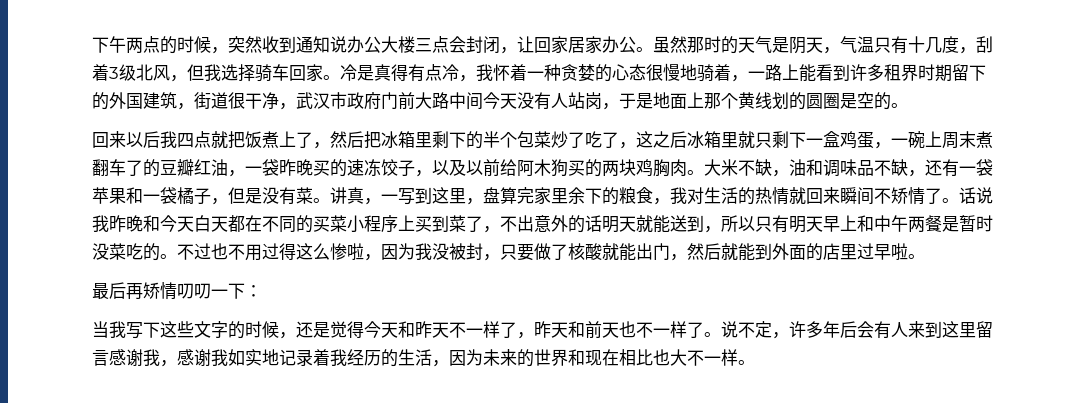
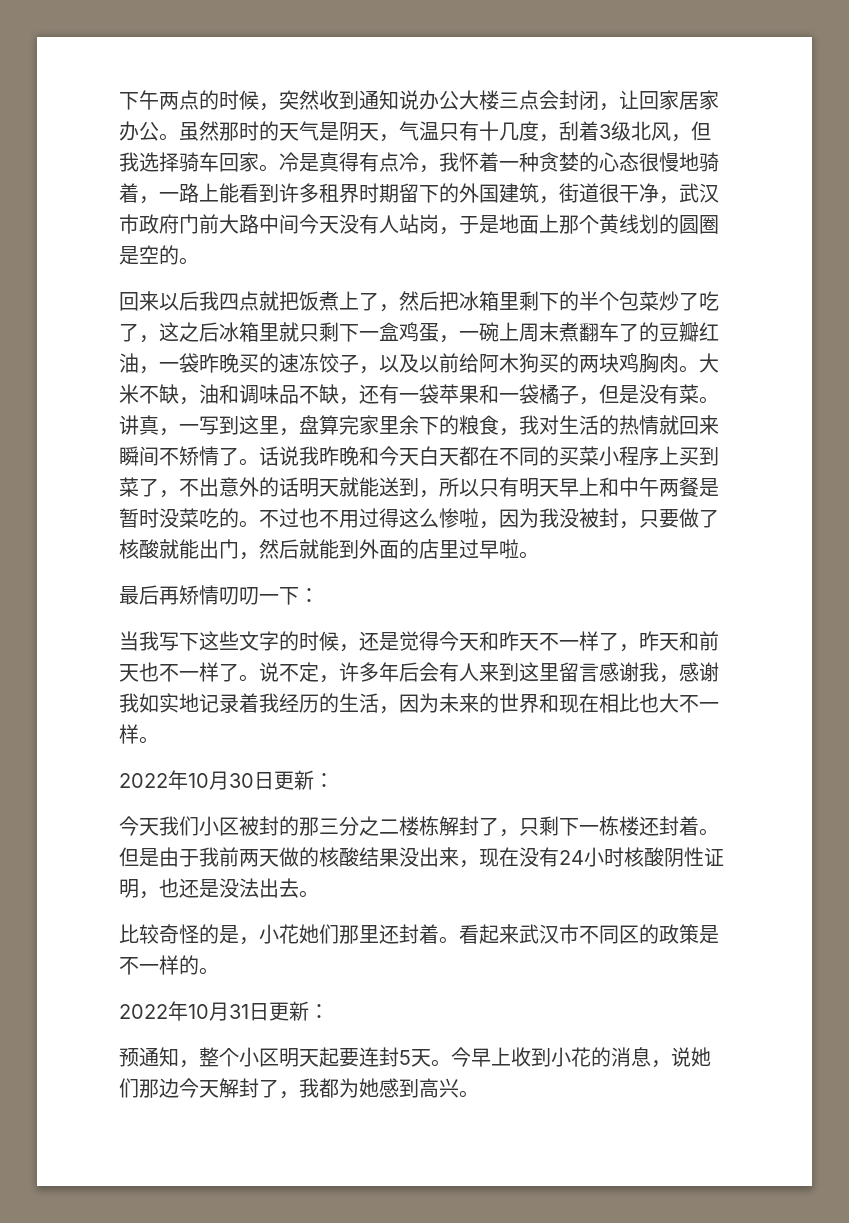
(755, 362) none -> [119,770,334,790] [119,816,719,837] [119,847,724,868] [119,878,319,899] [119,924,719,945] [119,955,219,975] [119,1001,329,1021] [119,1047,711,1068] [119,1078,479,1099] // 2022年10月30日更新： // 今天我们小区被封的那三分之二楼栋解封了，只剩下一栋楼还封着。但是由于我前两天做的核酸结果没出来，现在没有24小时核酸阴性证明，也还是没法出去。 // 比较奇怪的是，小花她们那里还封着。看起来武汉市不同区的政策是不一样的。 // 2022年10月31日更新： // 预通知，整个小区明天起要连封5天。今早上收到小花的消息，说她们那边今天解封了，我都为她感到高兴。

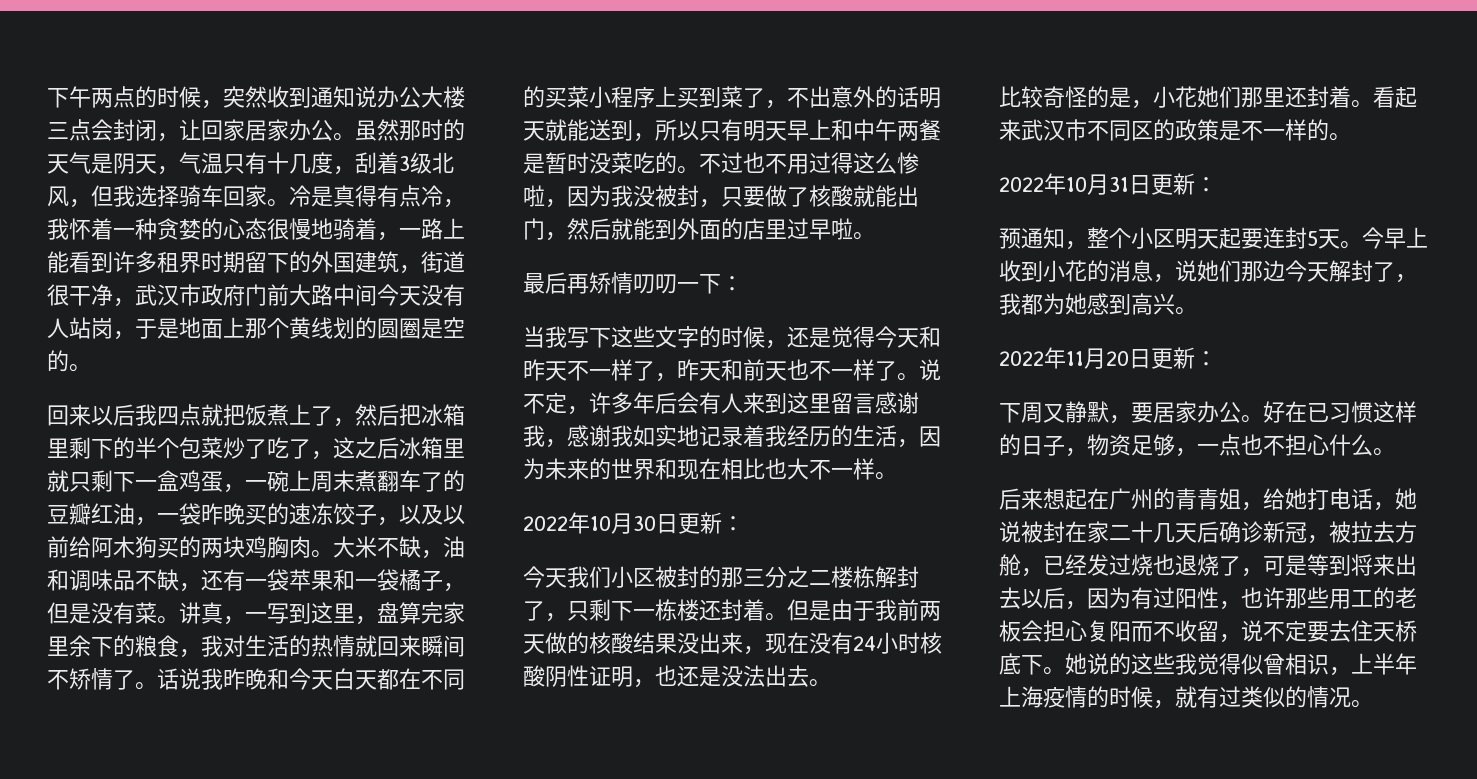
(479, 1094) none -> [999,347,1217,369] [999,401,1417,424] [999,434,1395,457] [999,488,1417,511] [999,521,1417,544] [999,554,1417,577] [999,587,1417,610] [999,620,1417,643] [999,653,1417,676] [999,686,1373,709] // 2022年11月20日更新： // 下周又静默，要居家办公。好在已习惯这样的日子，物资足够，一点也不担心什么。 // 后来想起在广州的青青姐，给她打电话，她说被封在家二十几天后确诊新冠，被拉去方舱，已经发过烧也退烧了，可是等到将来出去以后，因为有过阳性，也许那些用工的老板会担心复阳而不收留，说不定要去住天桥底下。她说的这些我觉得似曾相识，上半年上海疫情的时候，就有过类似的情况。

